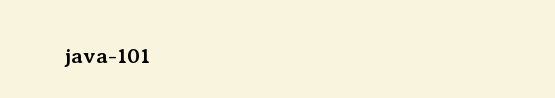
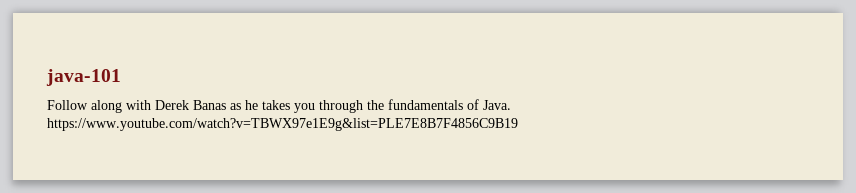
(150, 58) none -> [47,99,511,113] [47,118,518,131] // Follow along with Derek Banas as he takes you through the fundamentals of Java. https://www.youtube.com/watch?v=TBWX97e1E9g&list=PLE7E8B7F4856C9B19

